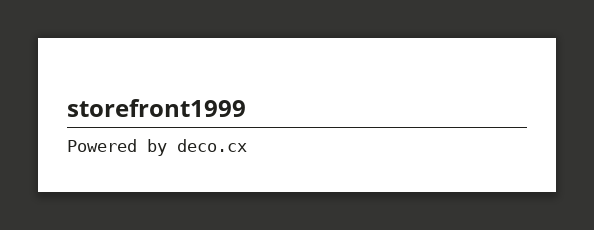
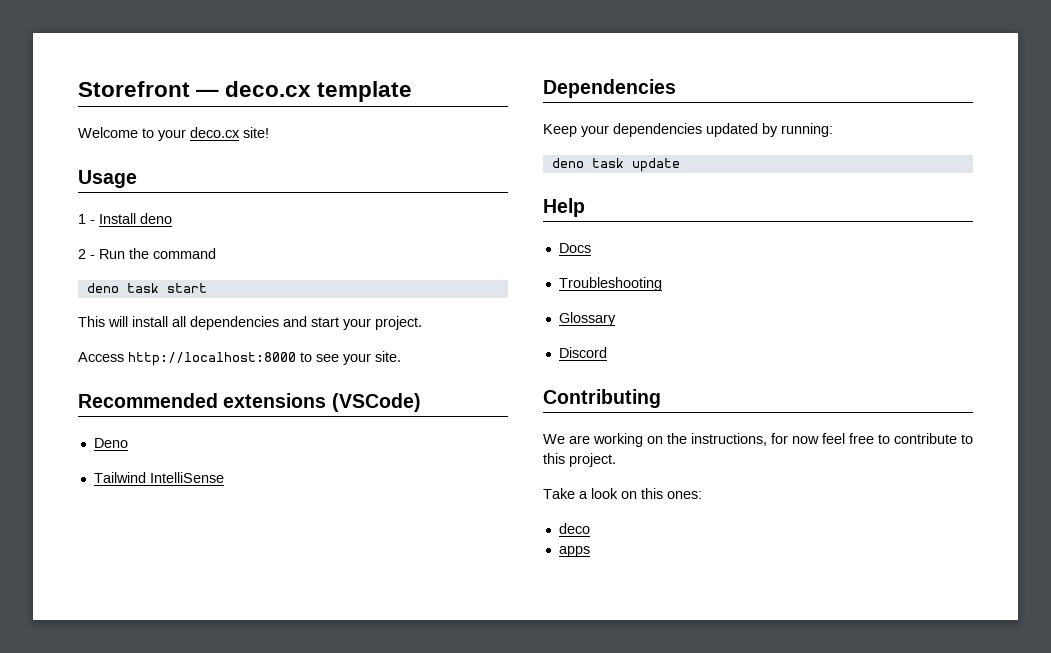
[67,99,246,117] [67,139,247,156] storefront1999 // Powered by deco.cx -> [78,81,413,102] [78,127,269,141] [78,170,137,188] [78,213,172,224] [78,248,216,259] [86,283,207,293] [78,316,422,330] [78,351,401,366] [78,393,421,412] [93,438,128,448] [93,472,224,483] [543,79,676,98] [543,123,833,137] [551,158,680,172] [543,198,585,217] [558,243,591,253] [558,277,662,291] [558,312,616,326] [558,347,607,358] [543,389,661,408] [543,433,973,447] [543,453,616,467] [543,488,702,499] [558,523,590,534] [558,546,590,557] Storefront — deco.cx template // Welcome to your deco.cx site! // Usage // 1 - Install deno // 2 - Run the command // deno task start // This will install all dependencies and start your project. // Access http://localhost:8000 to see your site. // Recommended extensions (VSCode) // Deno // Tailwind IntelliSense // Dependencies // Keep your dependencies updated by running: // deno task update // Help // Docs // Troubleshooting // Glossary // Discord // Contributing // We are working on the instructions, for now feel free to contribute to this project. // Take a look on this ones: // deco // apps

